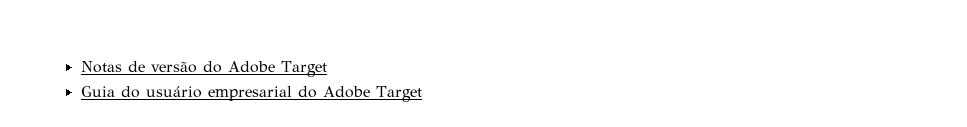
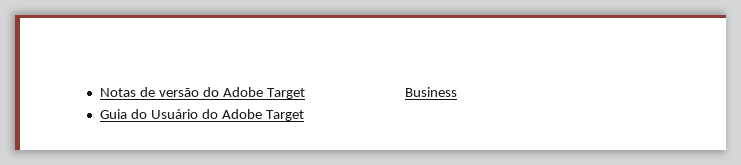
[145,86,422,102] usuário empresarial do Adobe Target -> [150,109,304,121] [404,87,457,97] Usuário do Adobe Target Business

